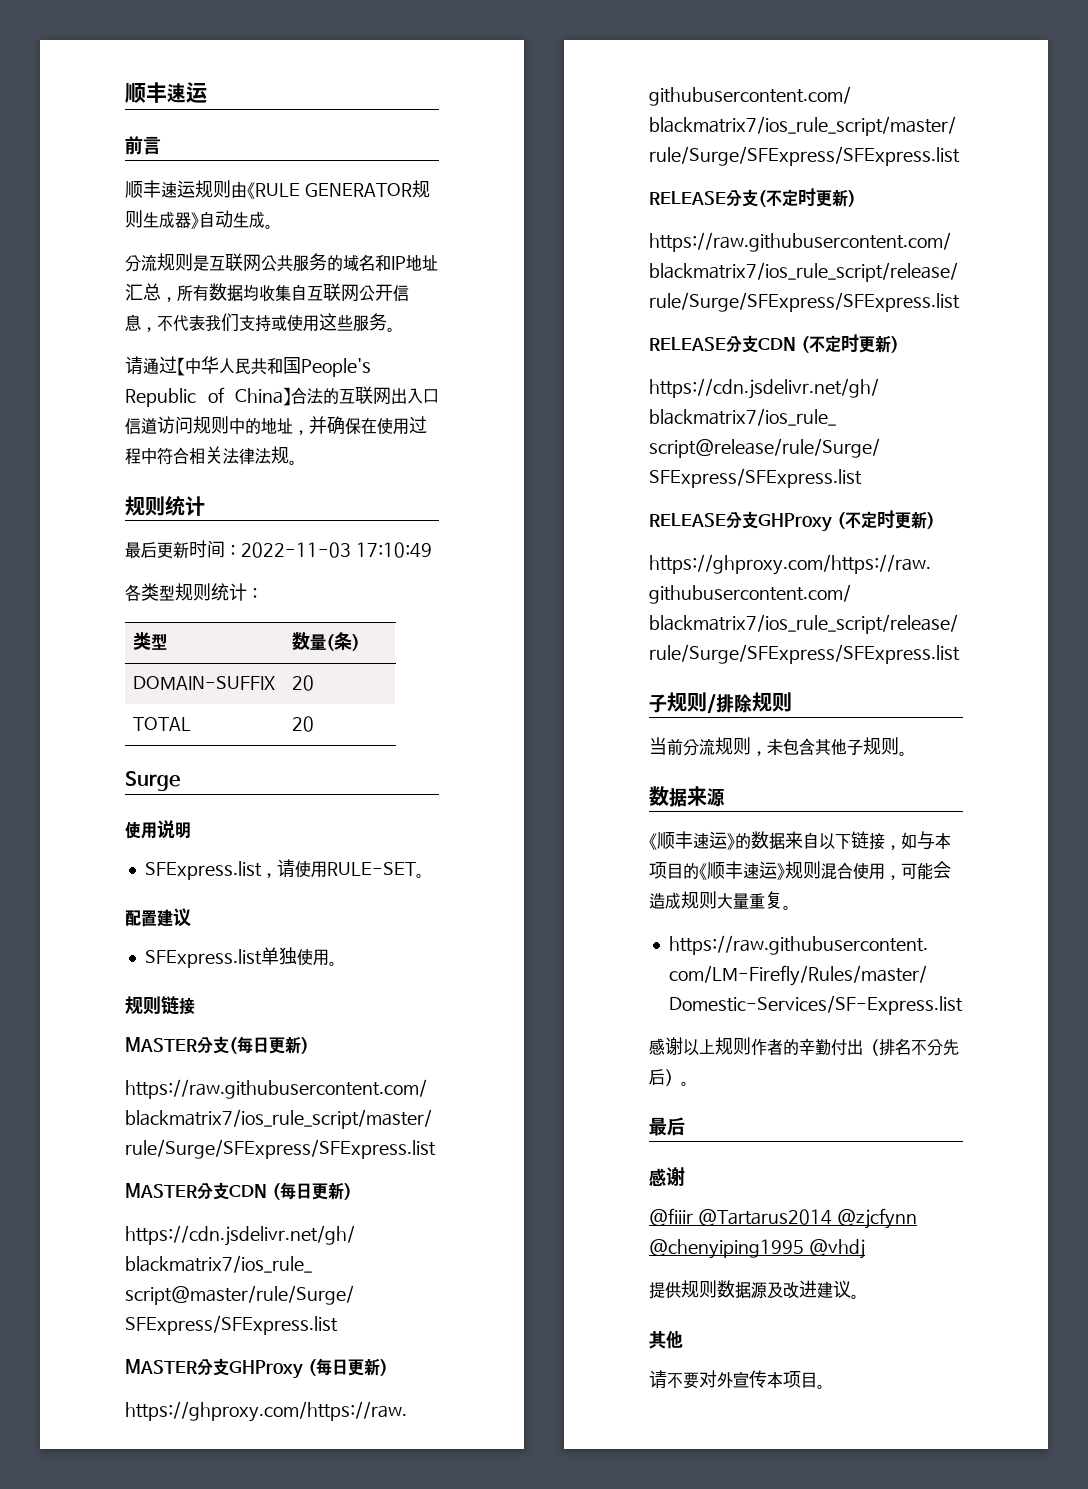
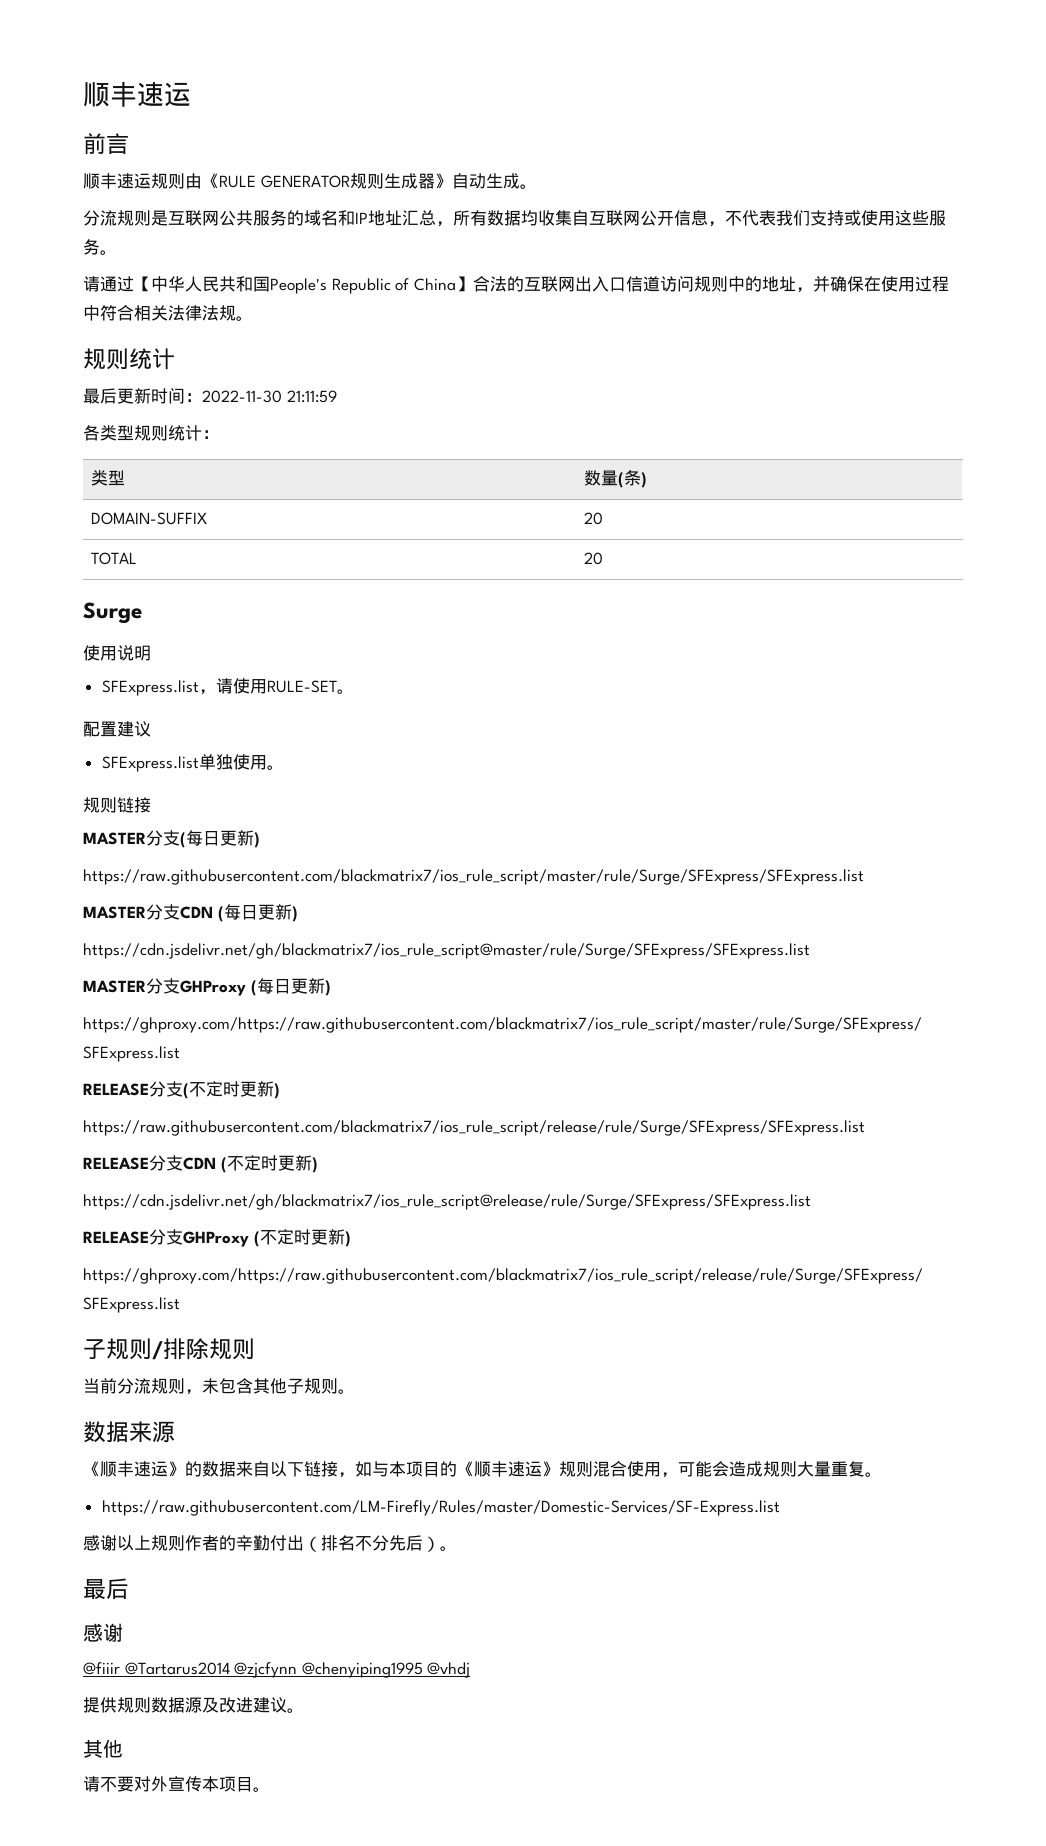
[241,542,432,558] 2022-11-03 17:10:49 -> [202,390,337,403] 2022-11-30 21:11:59

